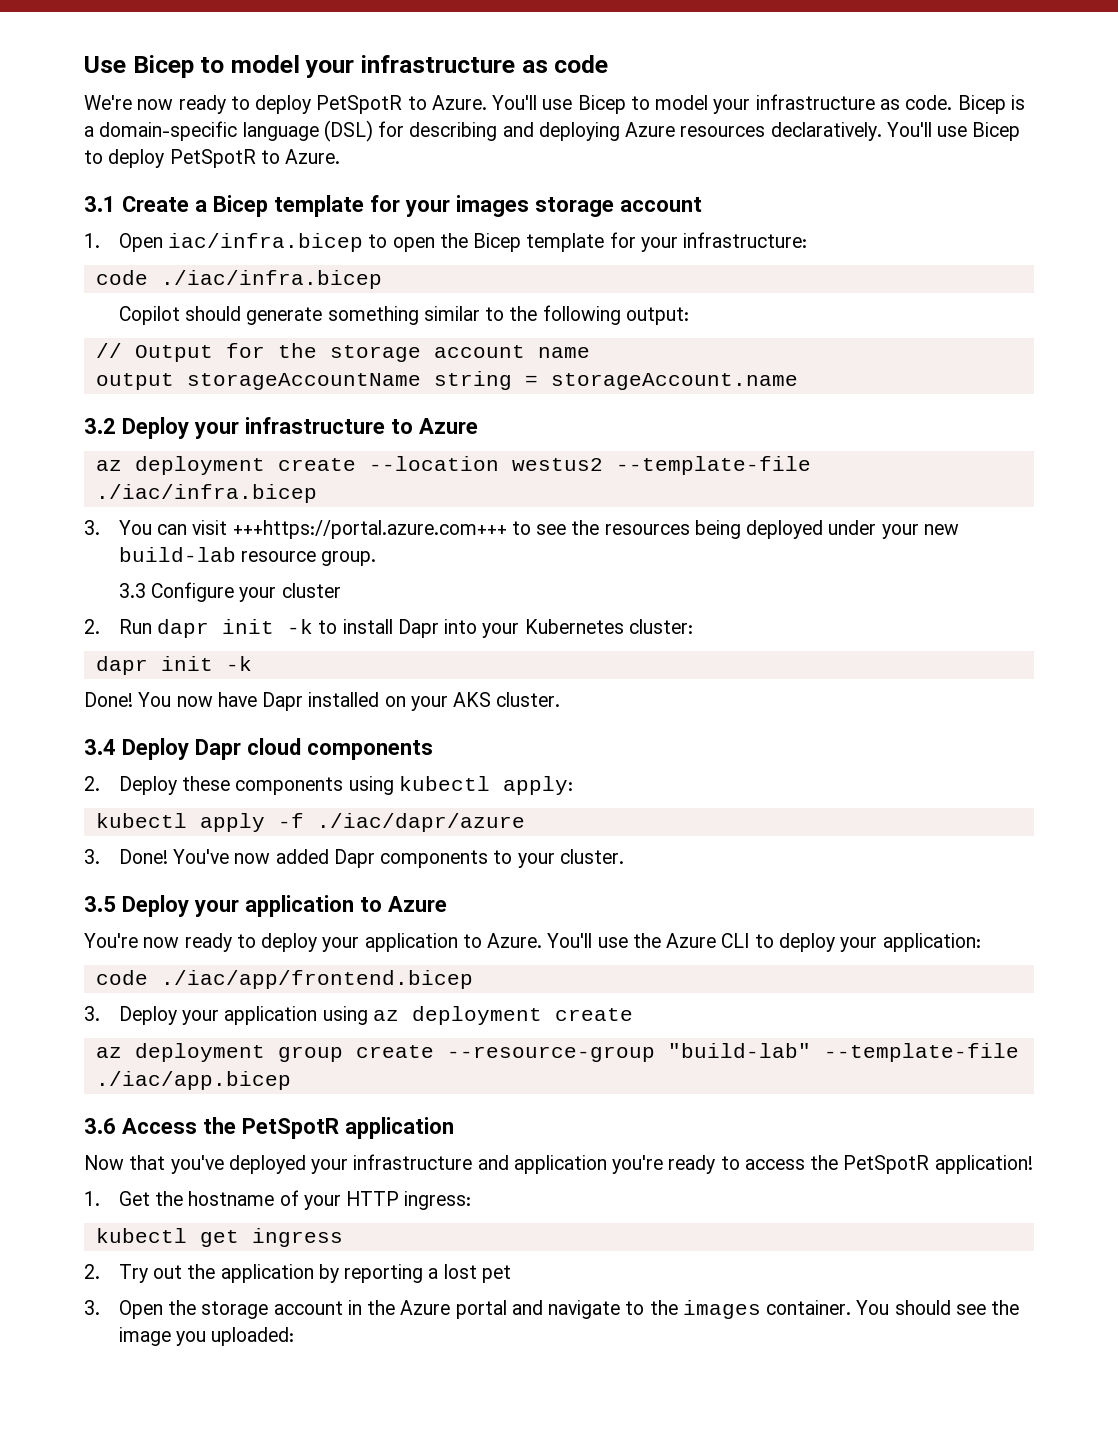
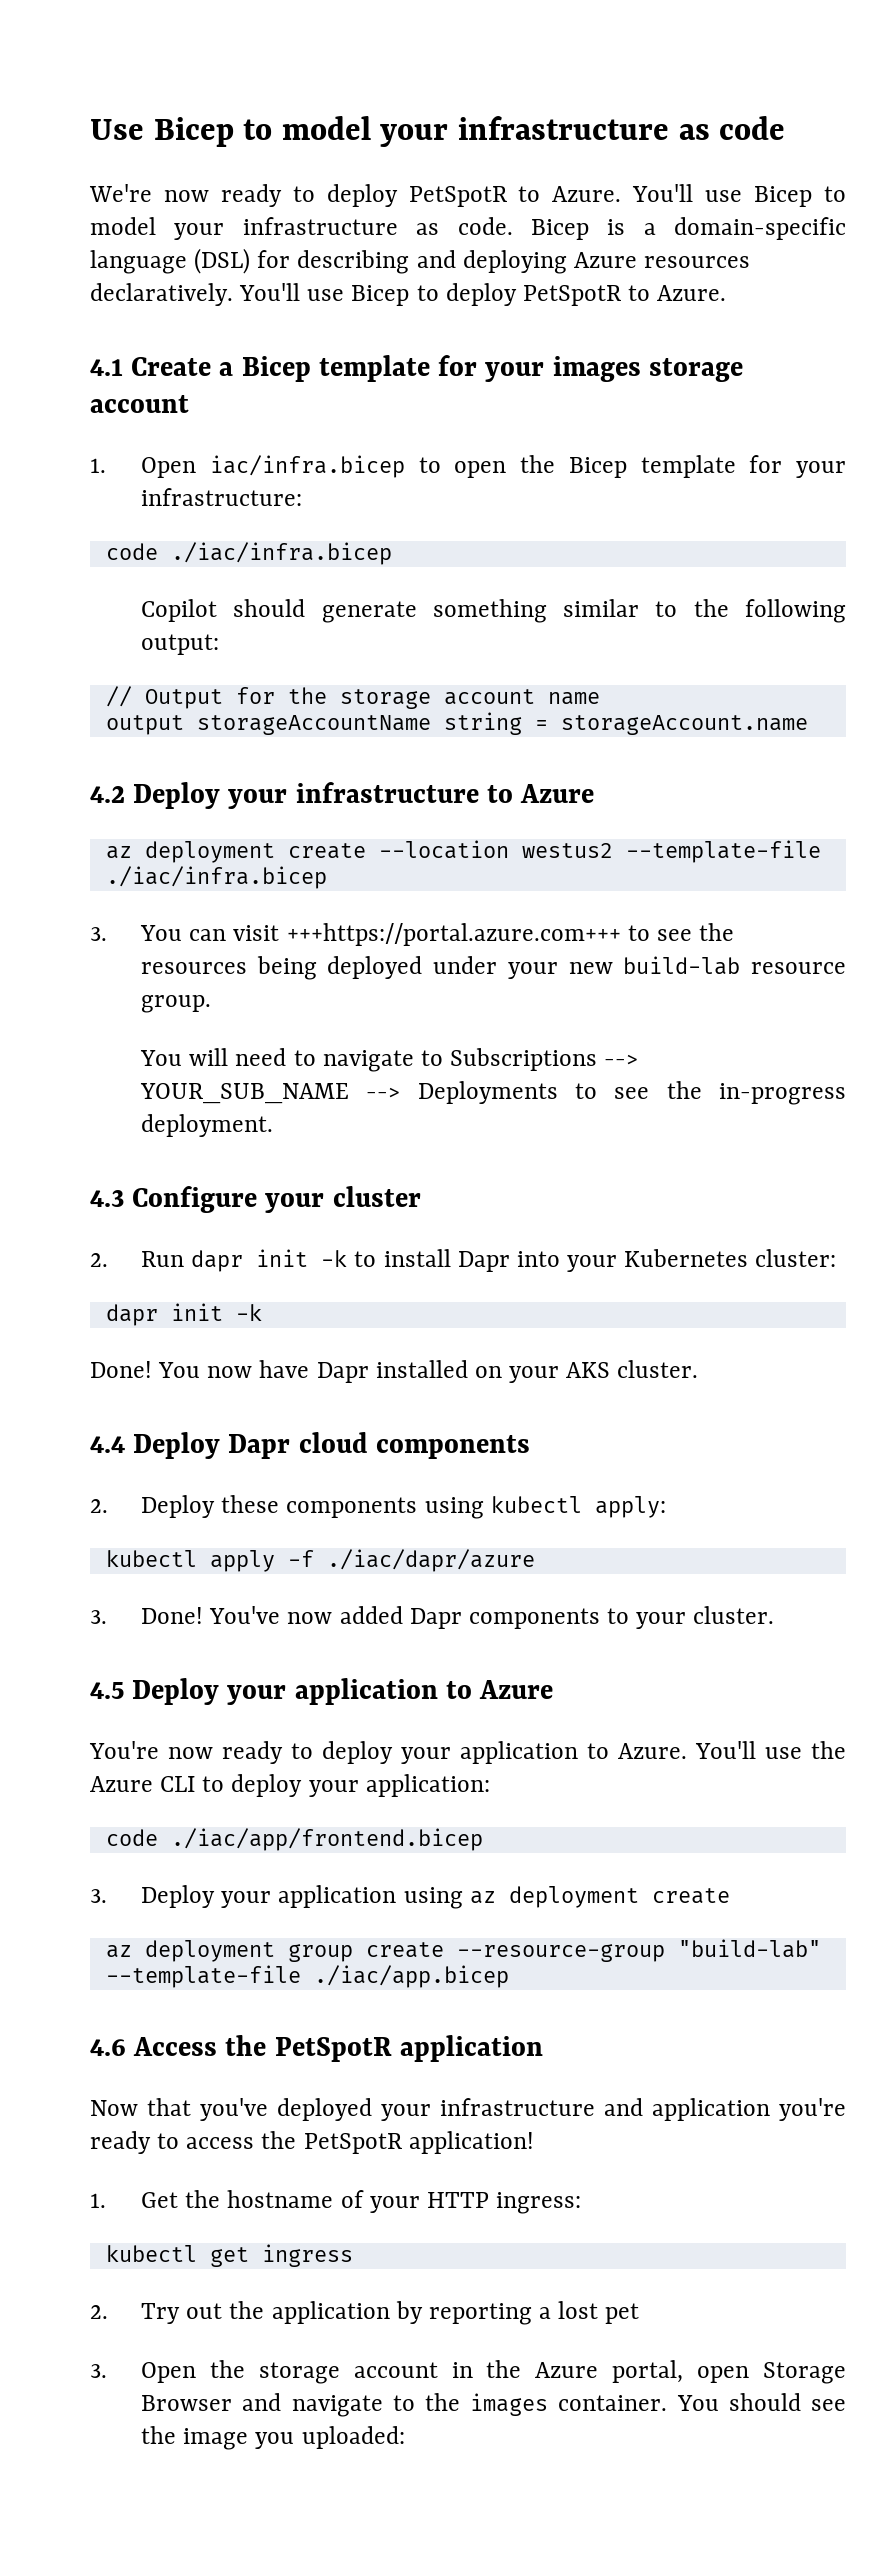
[84,196,116,212] 3.1 -> [90,359,123,376] 4.1
[84,418,116,434] 3.2 -> [90,786,125,803] 4.2
[118,583,146,598] 3.3 -> [140,1048,639,1072] [140,1081,846,1105] [141,1114,274,1137] [90,1190,124,1207] You will need to navigate to Subscriptions --> YOUR_SUB_NAME --> Deployments to see the in-progress deployment. // 4.3
[84,739,116,755] 3.4 -> [90,1436,125,1453] 4.4
[84,896,116,912] 3.5 -> [90,1682,124,1699] 4.5
[84,1118,116,1134] 3.6 -> [90,2039,126,2056] 4.6
[455,1300,507,1319] portal -> [612,2360,846,2384] [141,2395,233,2411] portal, open Storage Browser

